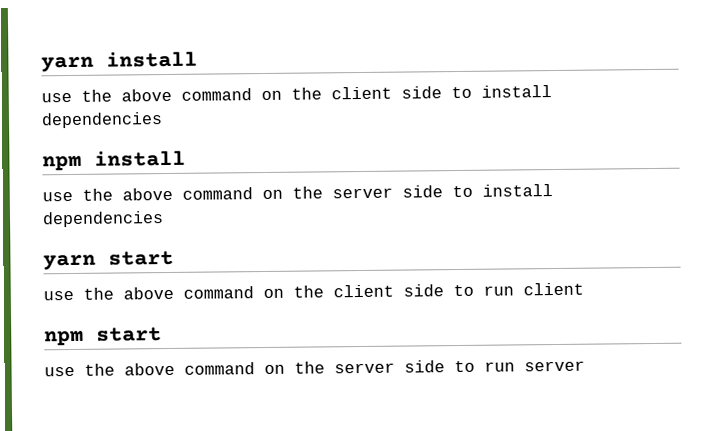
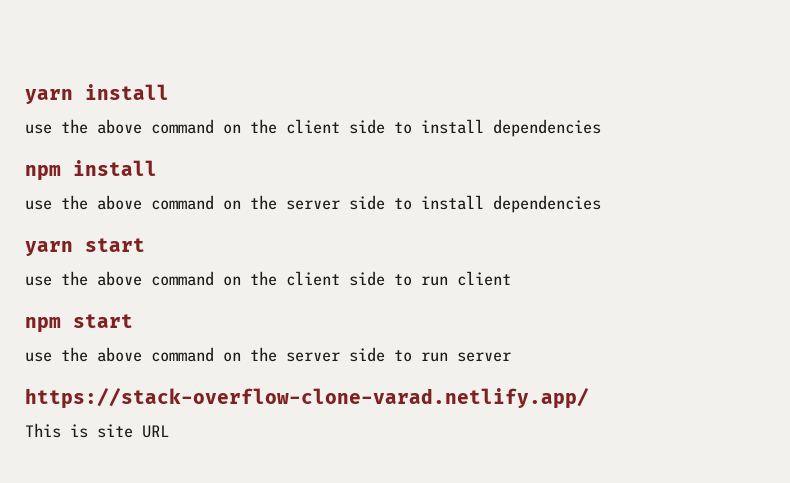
(585, 366) none -> [25,388,589,409] [25,423,169,438] // https://stack-overflow-clone-varad.netlify.app/ // This is site URL

